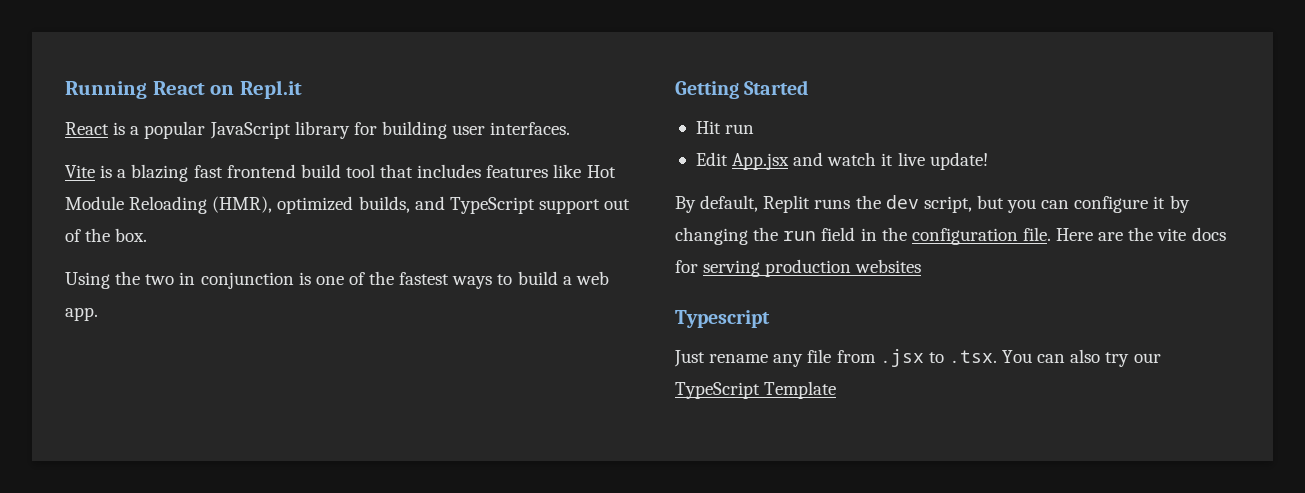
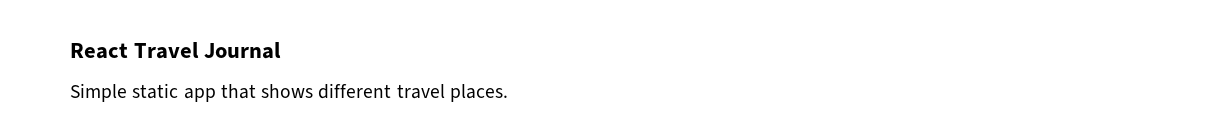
[65,80,303,99] [65,121,571,139] [65,164,616,182] [65,196,631,214] [65,228,148,242] [65,271,609,289] [65,307,98,321] [675,80,809,99] [695,121,755,134] [695,152,988,170] [675,195,1190,213] [675,227,1226,245] [675,259,922,277] [675,310,770,328] [674,349,1161,367] [675,381,837,399] Running React on Repl.it // React is a popular JavaScript library for building user interfaces. // Vite is a blazing fast frontend build tool that includes features like Hot Module Reloading (HMR), optimized builds, and TypeScript support out of the box. // Using the two in conjunction is one of the fastest ways to build a web app. // Getting Started // Hit run // Edit App.jsx and watch it live update! // By default, Replit runs the dev script, but you can configure it by changing the run field in the configuration file. Here are the vite docs for serving production websites // Typescript // Just rename any file from .jsx to .tsx. You can also try our TypeScript Template -> [70,42,282,59] [70,83,508,102] React Travel Journal // Simple static app that shows different travel places.

